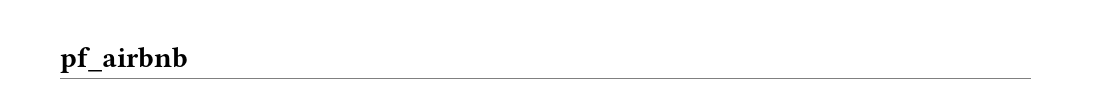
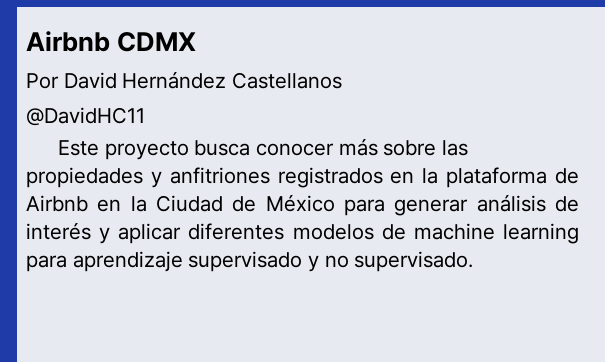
[60,47,188,73] pf_airbnb -> [26,31,197,52] [26,71,343,89] [26,107,145,126] [58,138,469,160] [26,167,579,188] [26,194,580,216] [26,222,579,244] [26,251,474,272] Airbnb CDMX // Por David Hernández Castellanos // @DavidHC11 // Este proyecto busca conocer más sobre las propiedades y anfitriones registrados en la plataforma de Airbnb en la Ciudad de México para generar análisis de interés y aplicar diferentes modelos de machine learning para aprendizaje supervisado y no supervisado.

